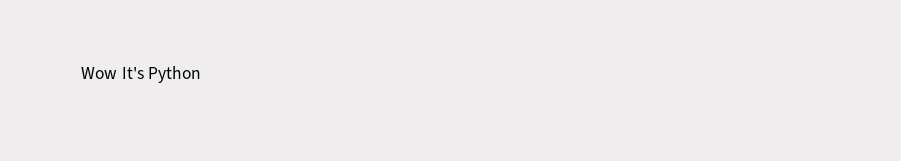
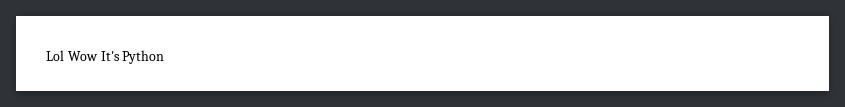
(81, 73) none -> [46,50,64,61] Lol

